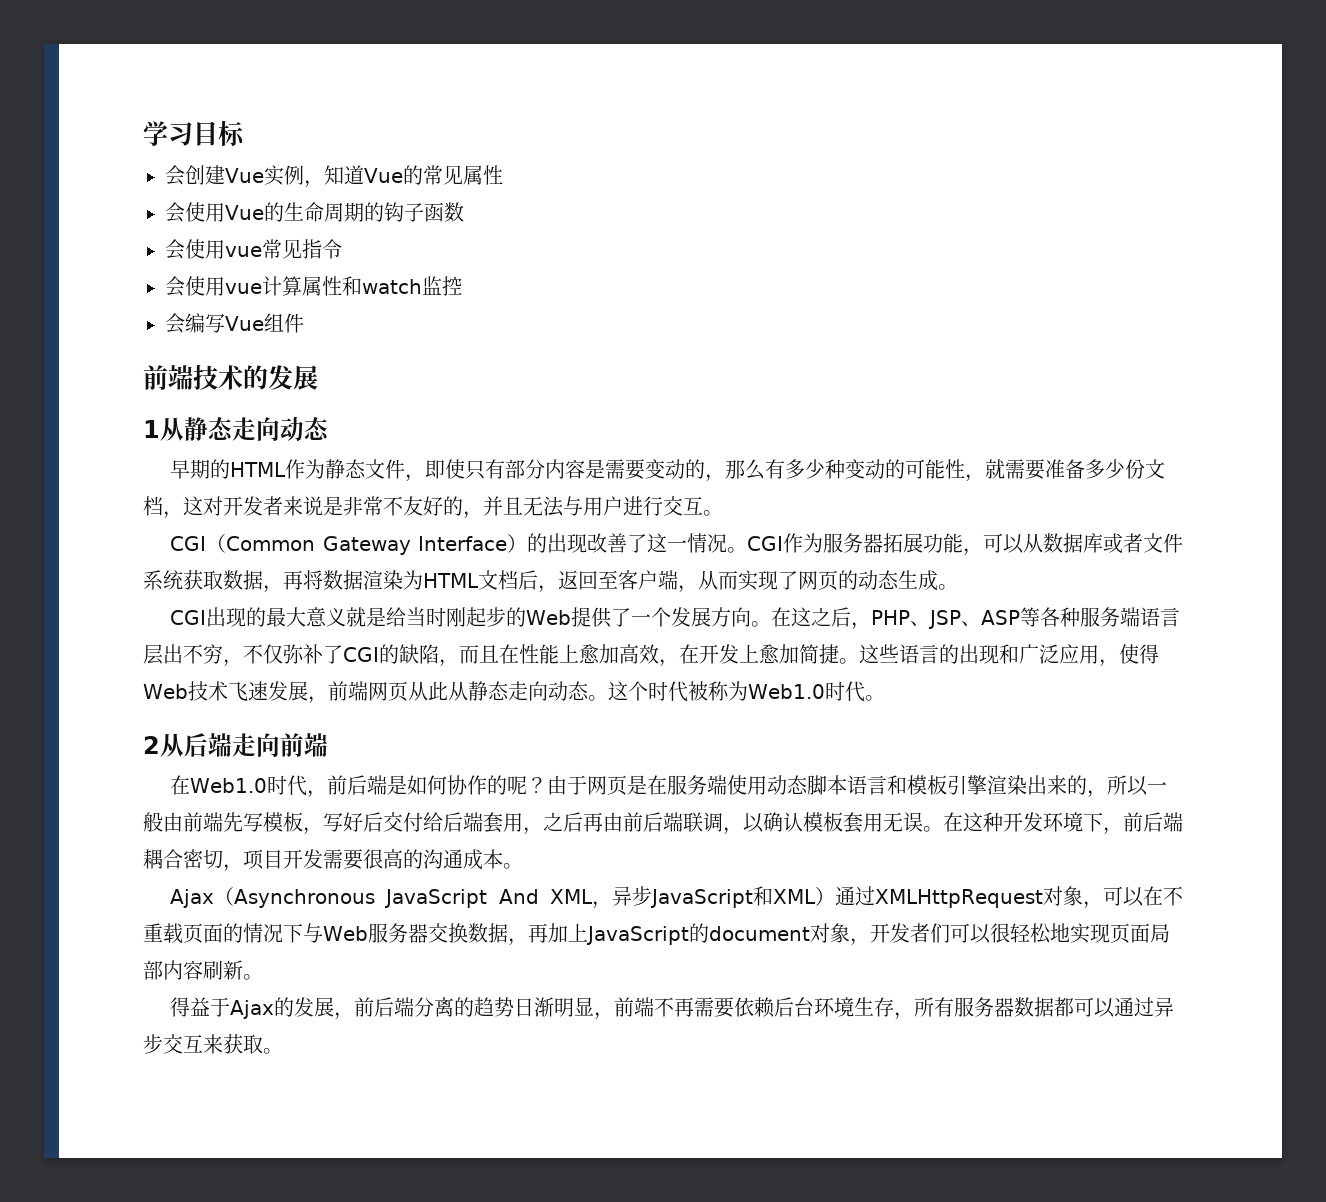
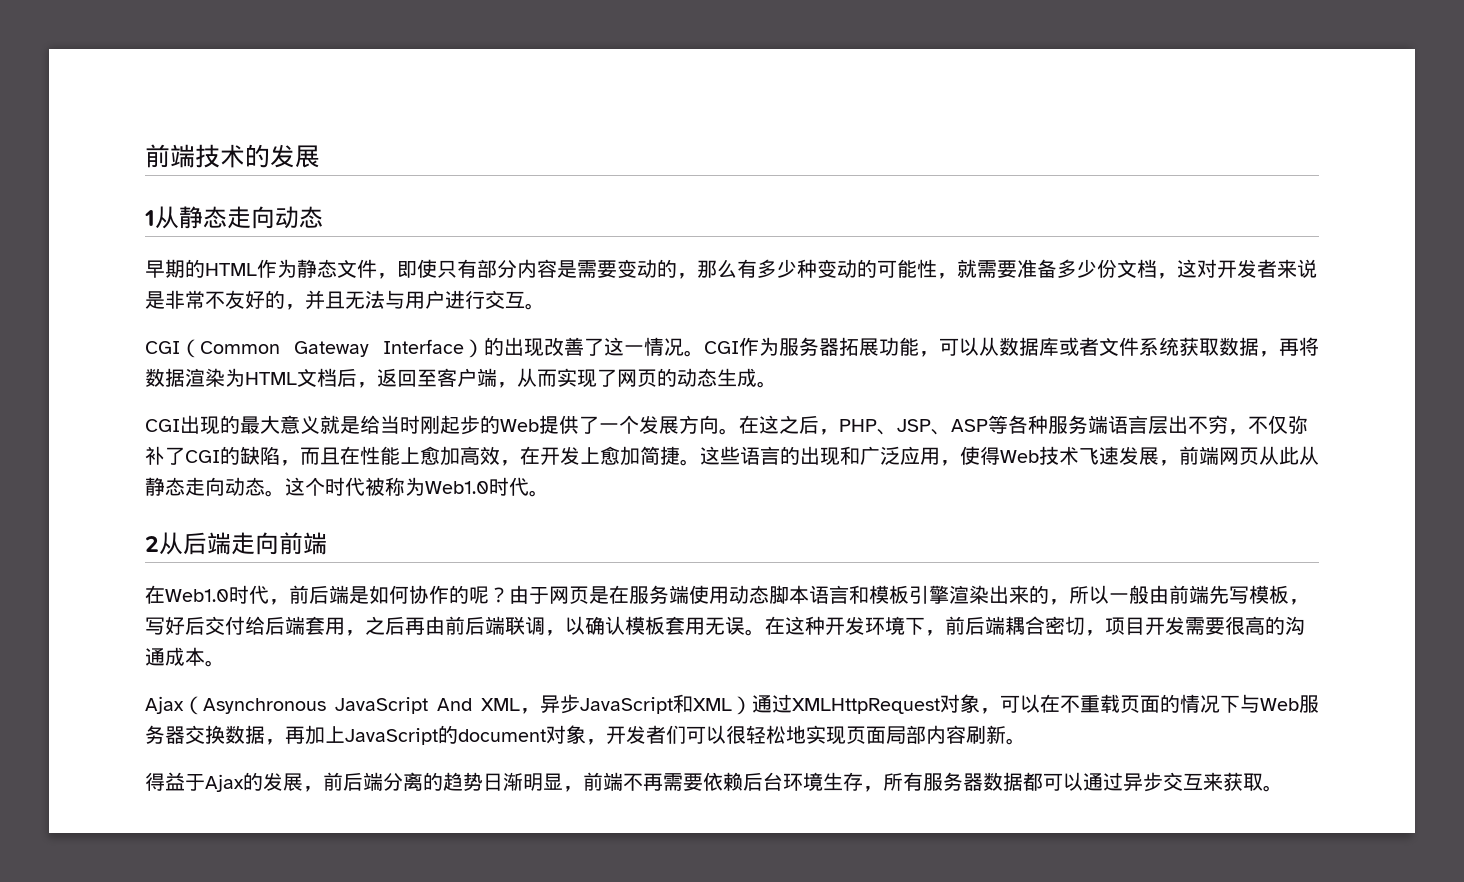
[143,121,245,147] [165,165,503,188] [165,202,464,223] [165,239,342,260] [165,276,462,297] [165,313,304,334] 学习目标 // 会创建Vue实例，知道Vue的常见属性 // 会使用Vue的生命周期的钩子函数 // 会使用vue常见指令 // 会使用vue计算属性和watch监控 // 会编写Vue组件 // -> (145, 156) none

